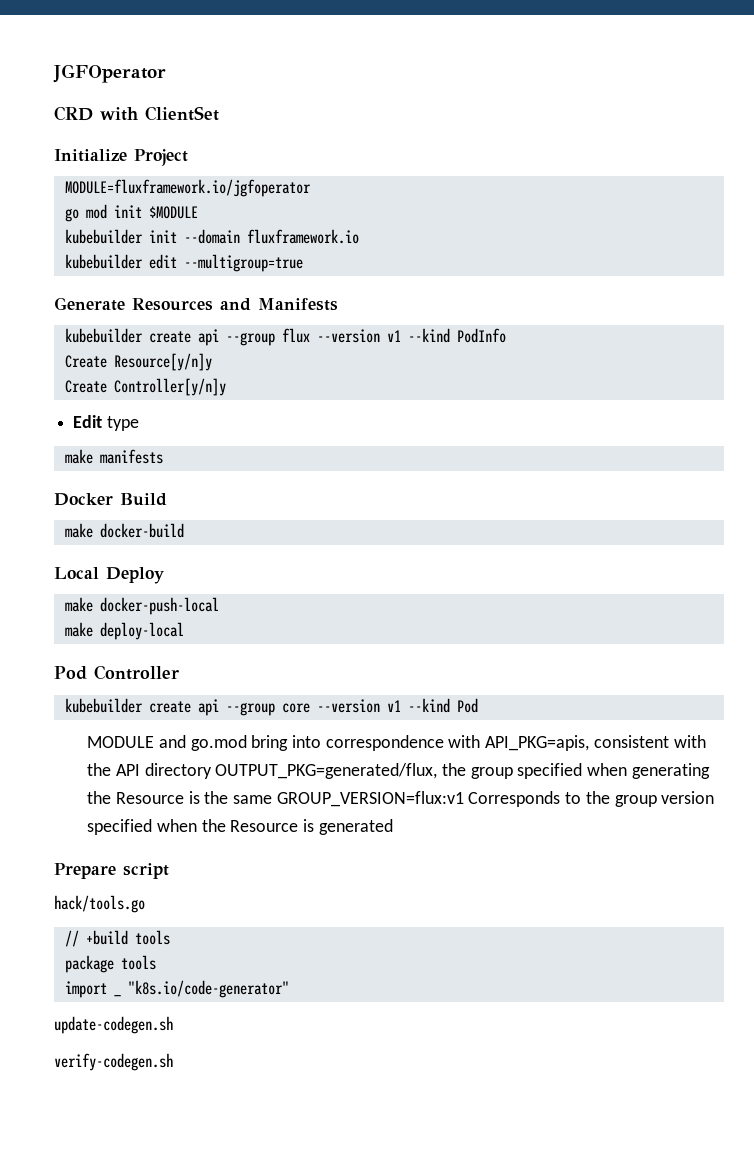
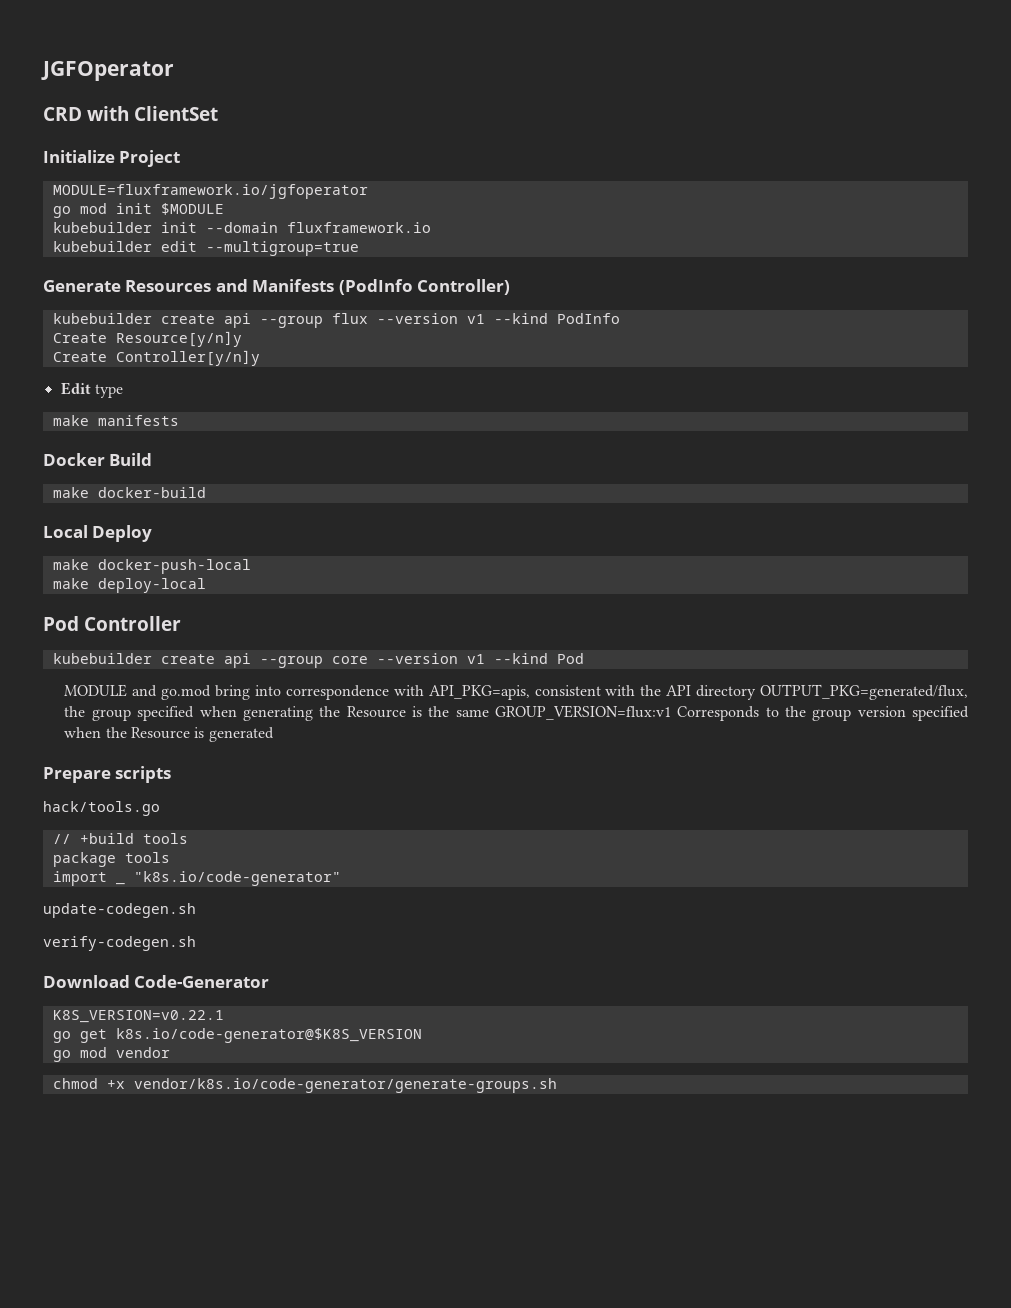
(338, 304) none -> [338,279,511,295] (PodInfo Controller)
[123,863,169,879] script -> [115,766,172,783] scripts
(173, 1062) none -> [43,975,270,988] [52,1010,224,1023] [52,1028,422,1043] [52,1047,170,1062] [52,1078,557,1093] // Download Code-Generator // K8S_VERSION=v0.22.1 // go get k8s.io/code-generator@$K8S_VERSION // go mod vendor // chmod +x vendor/k8s.io/code-generator/generate-groups.sh

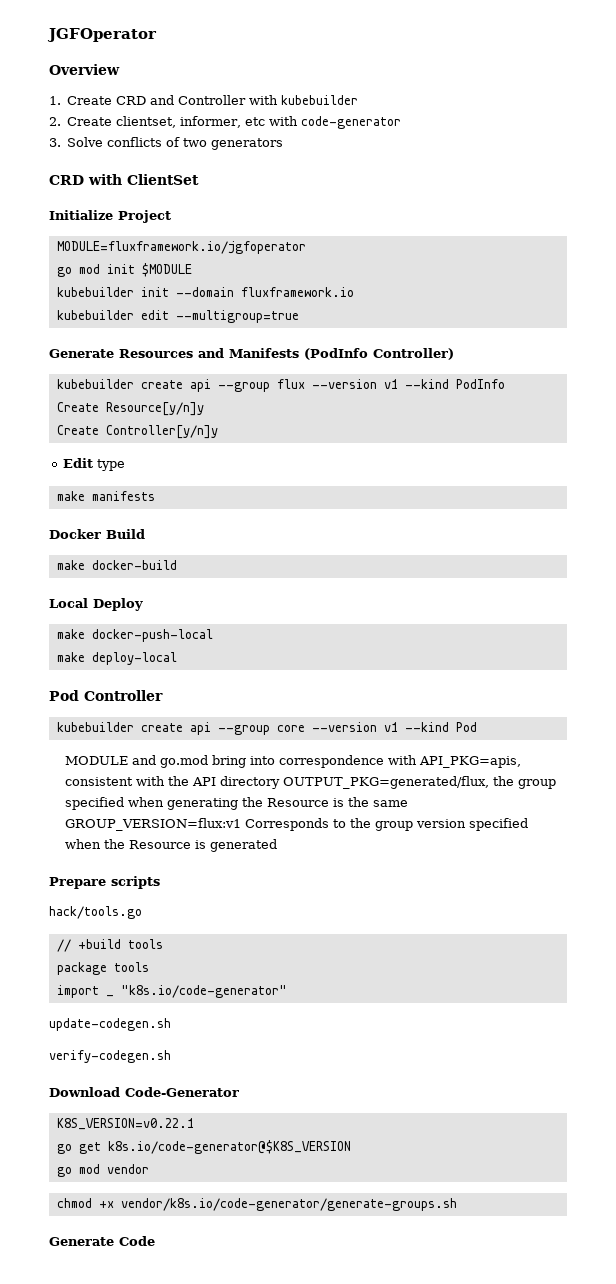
(174, 71) none -> [49,64,120,75] [49,95,359,105] [49,116,402,129] [49,137,284,150] // Overview // 1. Create CRD and Controller with kubebuilder // 2. Create clientset, informer, etc with code-generator // 3. Solve conflicts of two generators
(557, 1085) none -> [49,1236,155,1246] // Generate Code

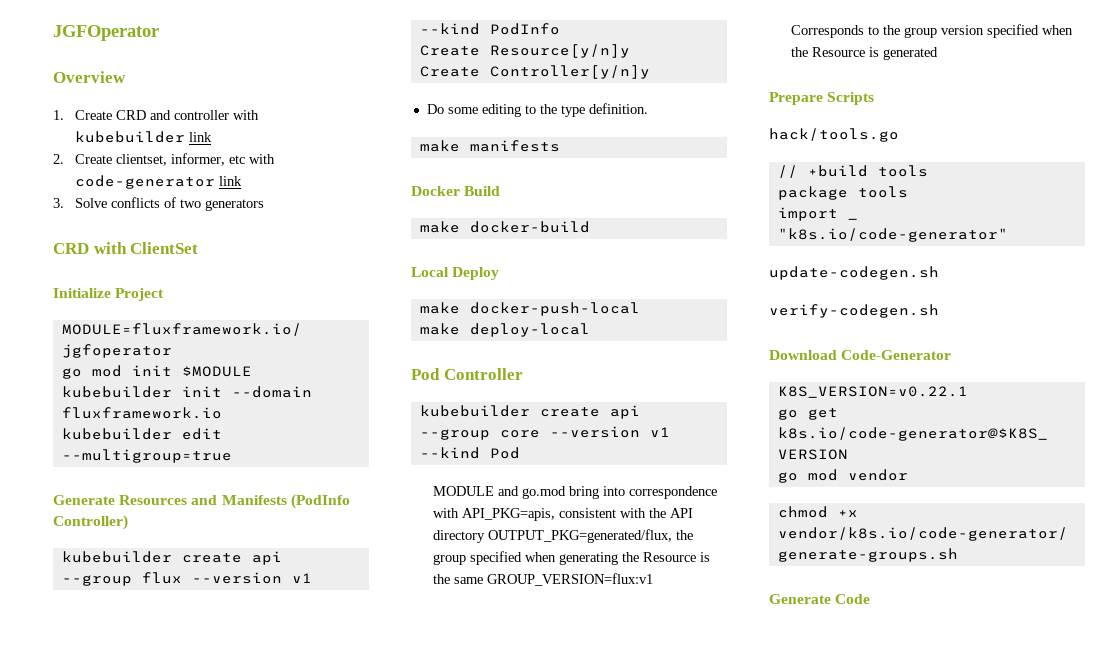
[178,95,247,105] Controller -> [174,110,230,120] controller
(359, 100) none -> [189,132,213,142] link
(402, 122) none -> [219,176,243,186] link
[62,458,93,468] Edit -> [426,104,557,117] Do some editing to the
(125, 465) none -> [588,103,648,114] definition.
[111,876,160,889] scripts -> [827,92,875,105] Scripts

